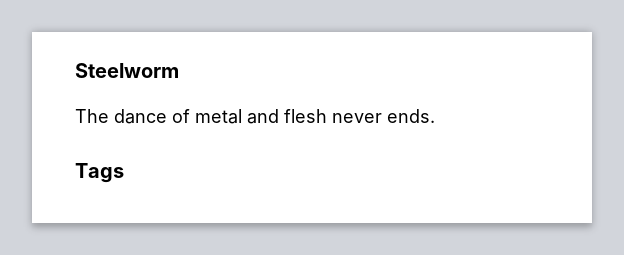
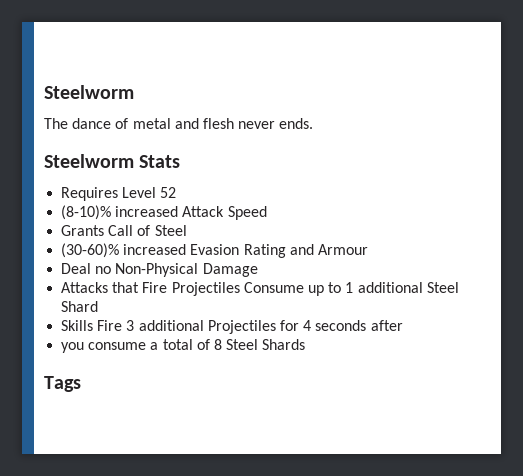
(435, 116) none -> [44,154,181,168] [61,187,177,201] [61,205,267,220] [61,225,187,236] [61,243,368,258] [61,263,258,277] [61,282,459,296] [61,301,99,312] [61,320,403,334] [61,339,306,353] // Steelworm Stats // Requires Level 52 // (8-10)% increased Attack Speed // Grants Call of Steel // (30-60)% increased Evasion Rating and Armour // Deal no Non-Physical Damage // Attacks that Fire Projectiles Consume up to 1 additional Steel Shard // Skills Fire 3 additional Projectiles for 4 seconds after // you consume a total of 8 Steel Shards

